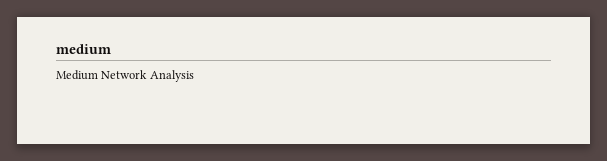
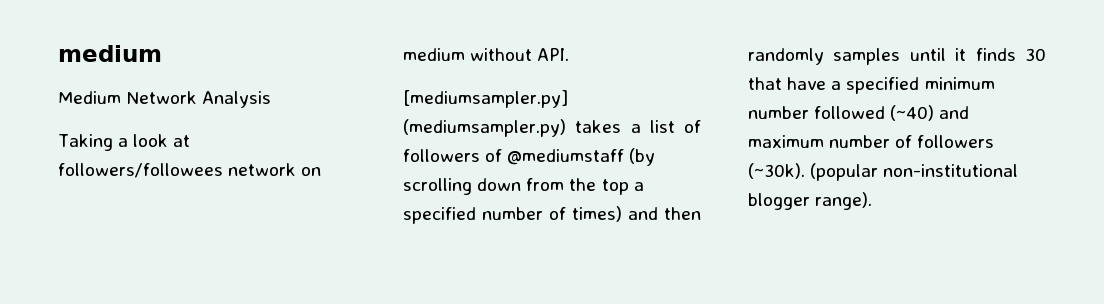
(194, 76) none -> [58,134,191,151] [58,163,322,178] [403,48,570,61] [403,90,568,108] [403,119,701,137] [403,148,656,166] [403,178,644,195] [403,206,701,224] [748,48,1046,65] [748,77,995,94] [748,105,970,121] [748,135,995,148] [748,163,1019,181] [748,192,873,210] // Taking a look at followers/followees network on medium without API. // [mediumsampler.py] (mediumsampler.py) takes a list of followers of @mediumstaff (by scrolling down from the top a specified number of times) and then randomly samples until it finds 30 that have a specified minimum number followed (~40) and maximum number of followers (~30k). (popular non-institutional blogger range).

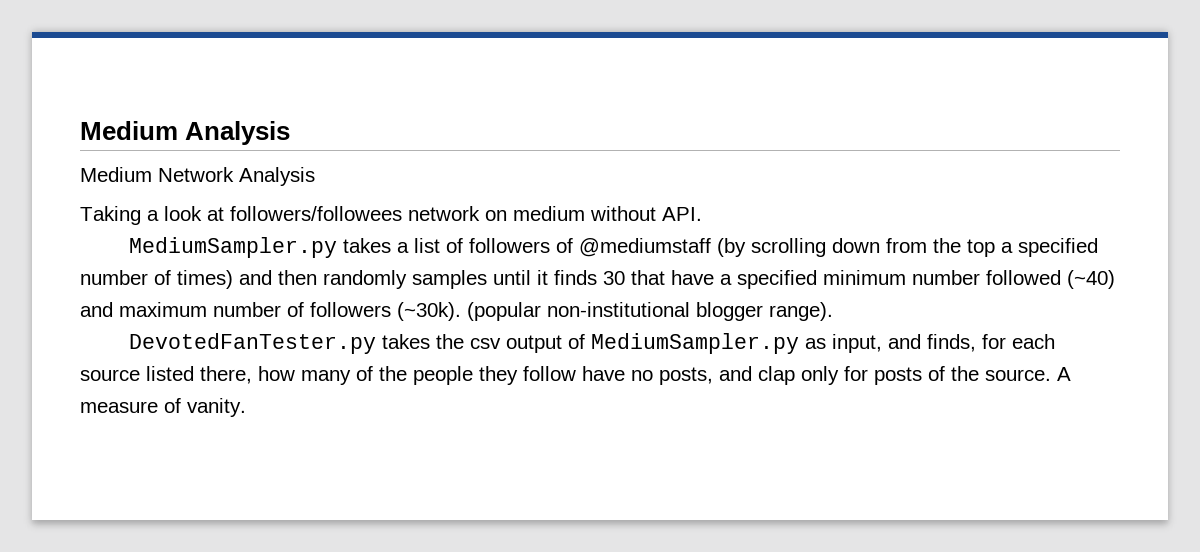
[58,45,162,62] medium -> [80,121,291,145] Medium Analysis
[403,90,568,108] [403,119,566,137] [mediumsampler.py] (mediumsampler.py) -> [128,237,337,258] MediumSampler.py
(873, 201) none -> [128,333,1055,354] [80,366,1071,385] [80,398,246,417] // DevotedFanTester.py takes the csv output of MediumSampler.py as input, and finds, for each source listed there, how many of the people they follow have no posts, and clap only for posts of the source. A measure of vanity.

